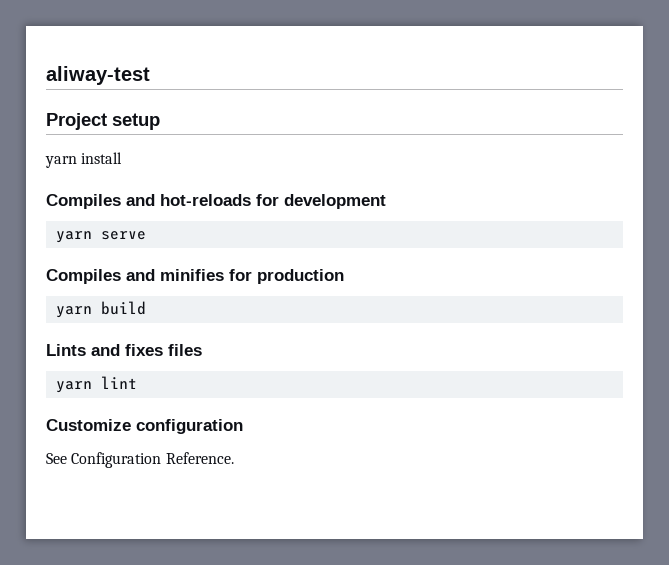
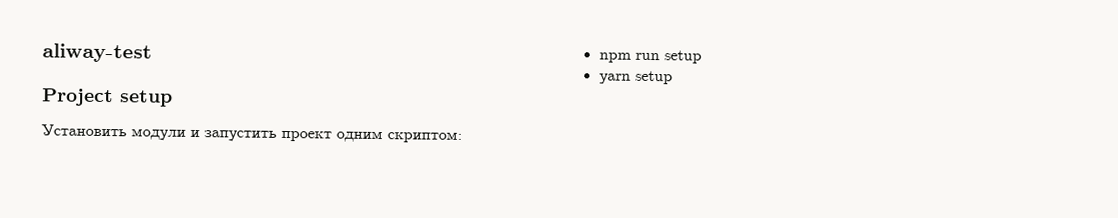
[45,152,123,168] [46,194,386,209] [55,231,146,243] [46,269,344,284] [55,301,146,318] [46,344,202,356] [55,376,137,393] [46,419,243,434] [46,452,234,468] yarn install // Compiles and hot-reloads for development // yarn serve // Compiles and minifies for production // yarn build // Lints and fixes files // yarn lint // Customize configuration // See Configuration Reference. -> [41,124,462,143] [598,50,702,64] [598,70,673,85] Установить модули и запустить проект одним скриптом: // npm run setup // yarn setup

